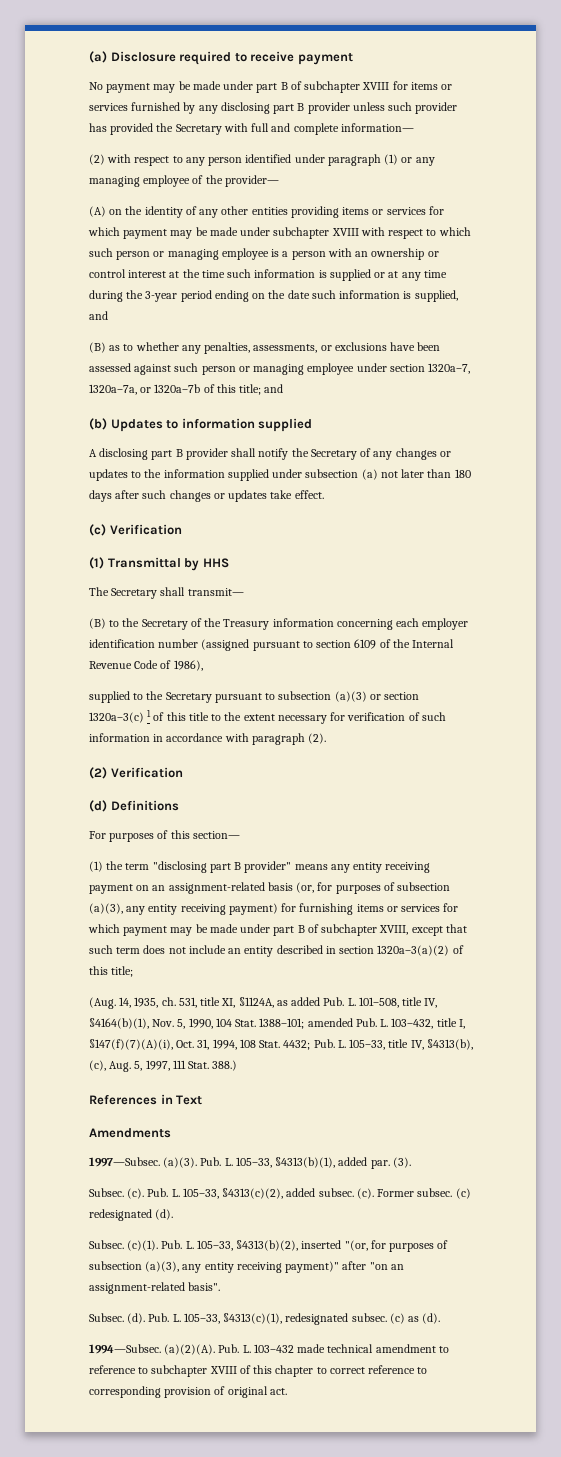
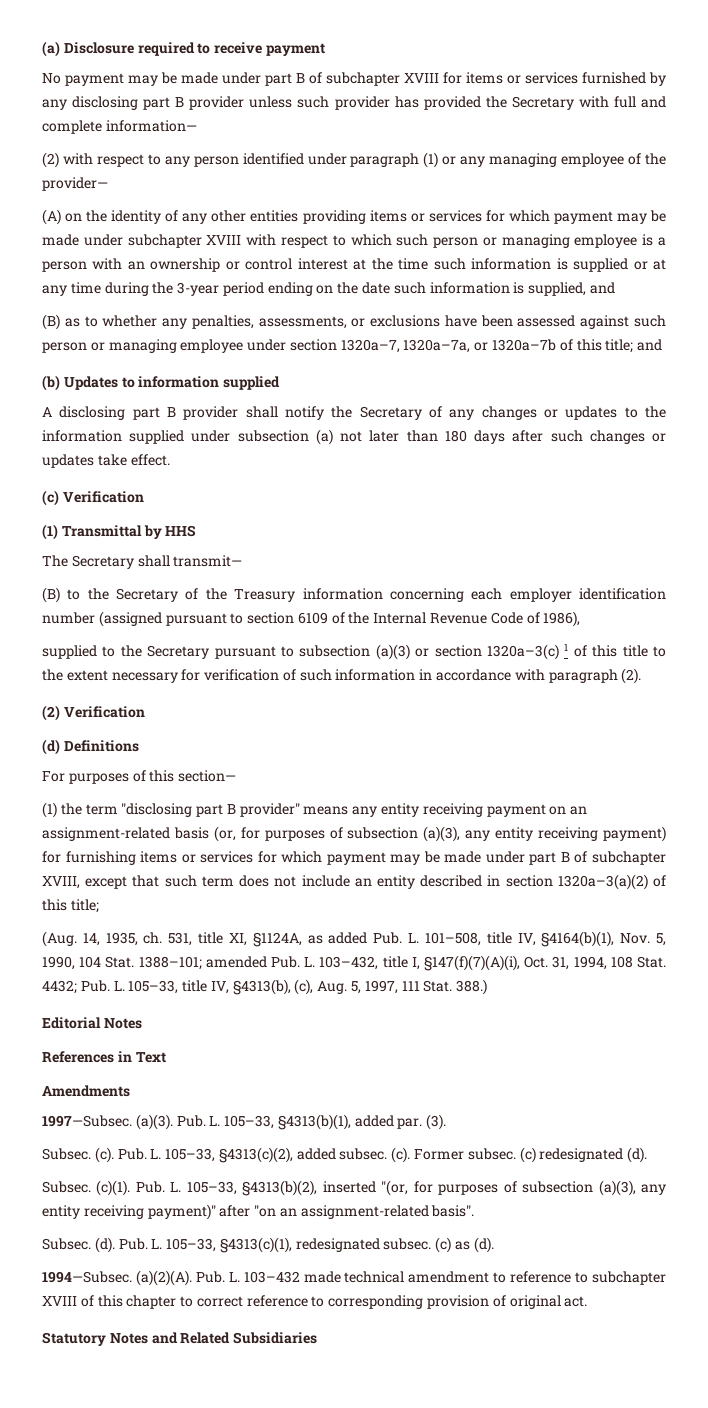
(238, 1065) none -> [42,1017,142,1029] // Editorial Notes
(287, 1391) none -> [42,1332,318,1346] // Statutory Notes and Related Subsidiaries

